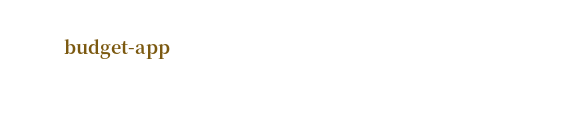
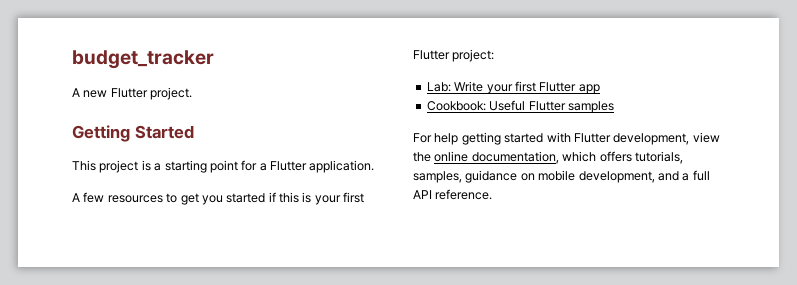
[64,39,170,59] budget-app -> [72,50,214,69] [72,87,193,100] [72,125,194,142] [72,160,375,173] [72,192,365,205] [413,49,495,62] [426,81,600,94] [426,100,614,113] [413,132,720,145] [413,151,683,164] [413,170,710,183] [413,189,493,200] budget_tracker // A new Flutter project. // Getting Started // This project is a starting point for a Flutter application. // A few resources to get you started if this is your first Flutter project: // Lab: Write your first Flutter app // Cookbook: Useful Flutter samples // For help getting started with Flutter development, view the online documentation, which offers tutorials, samples, guidance on mobile development, and a full API reference.

